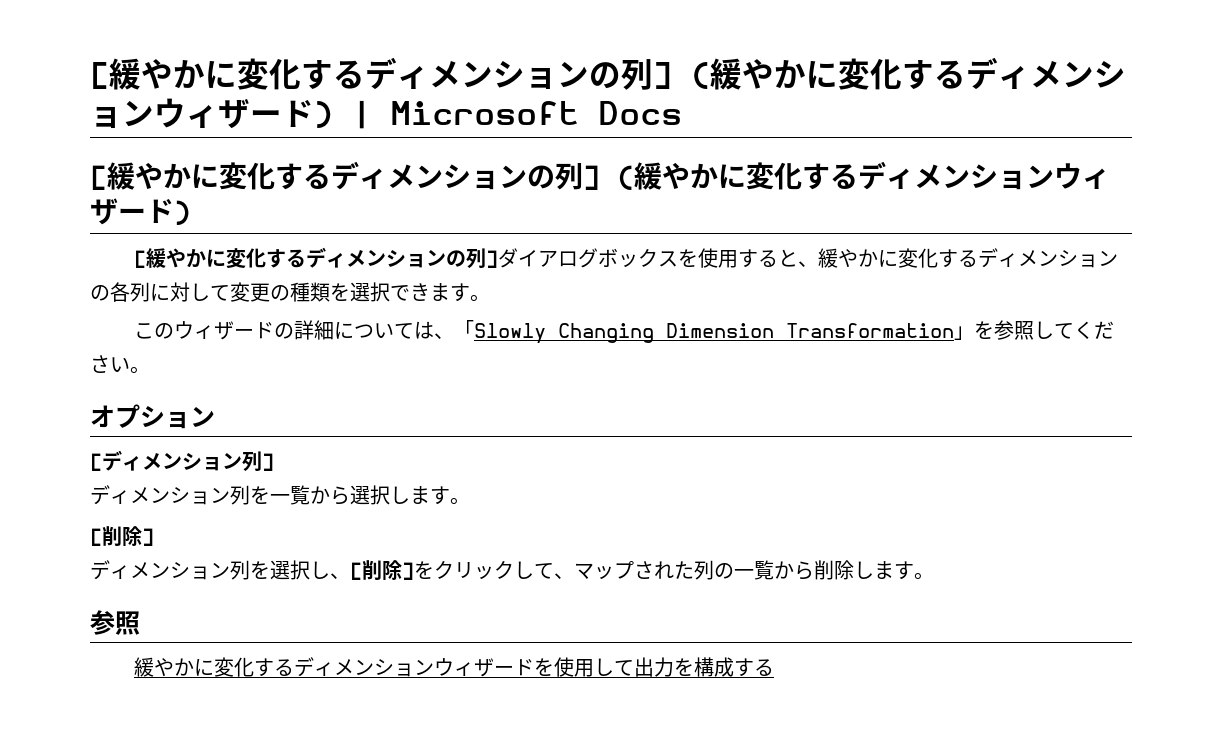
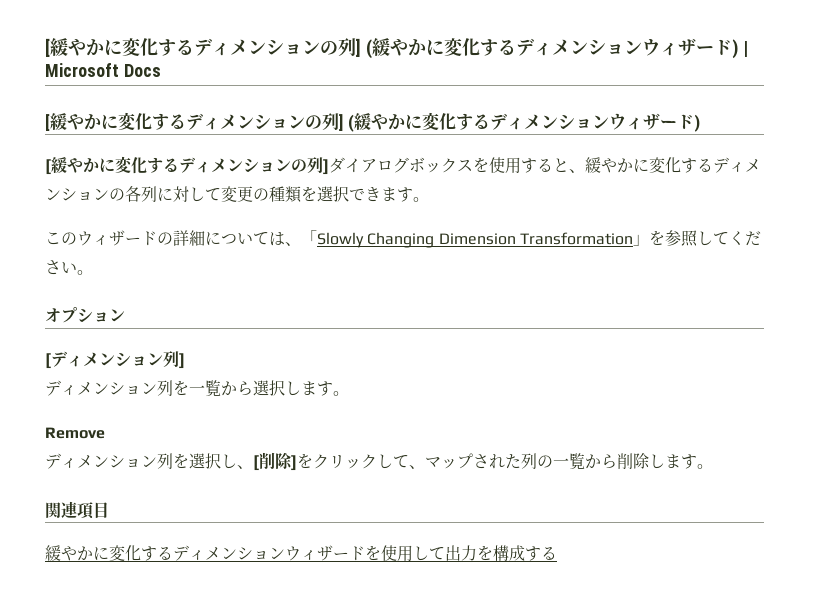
[90,526,154,546] [削除] -> [45,427,105,439] Remove
[90,610,140,635] 参照 -> [45,501,109,519] 関連項目

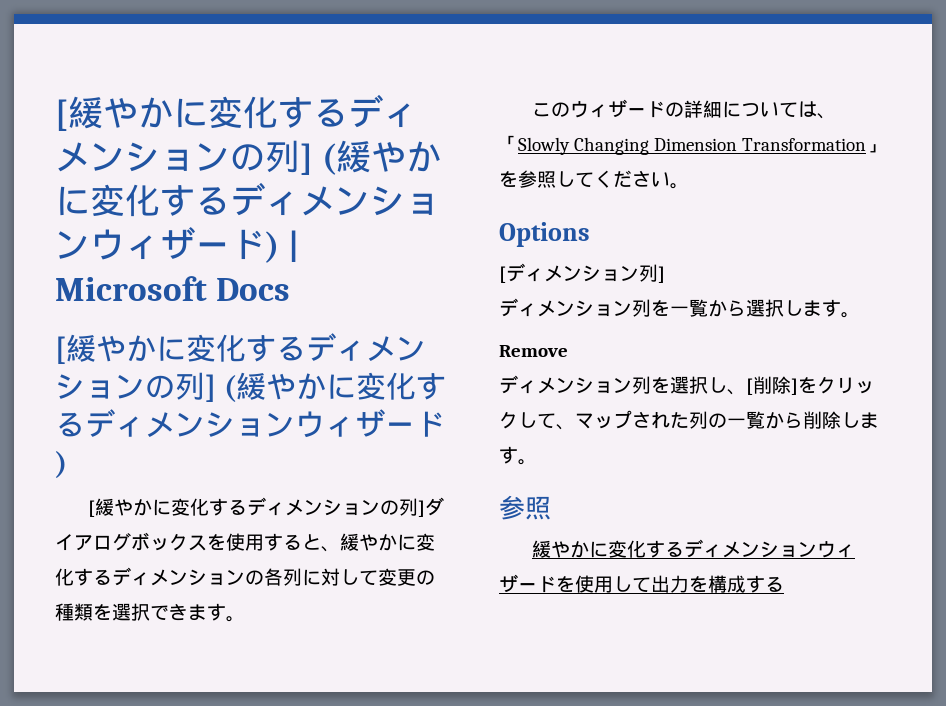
[45,307,125,323] オプション -> [499,222,590,247] Options
[45,501,109,519] 関連項目 -> [499,495,551,520] 参照

